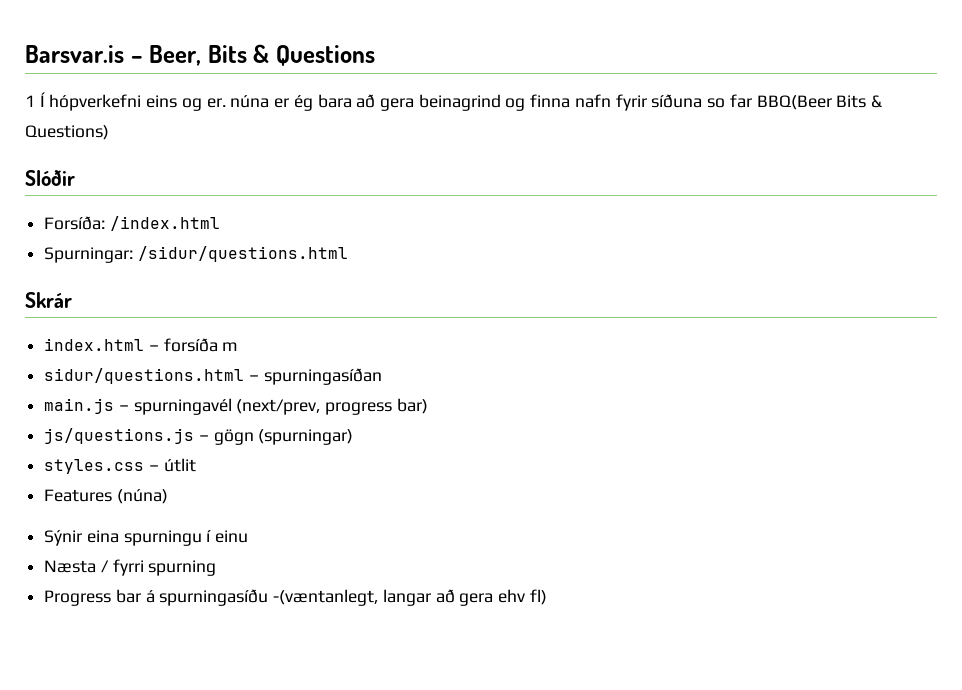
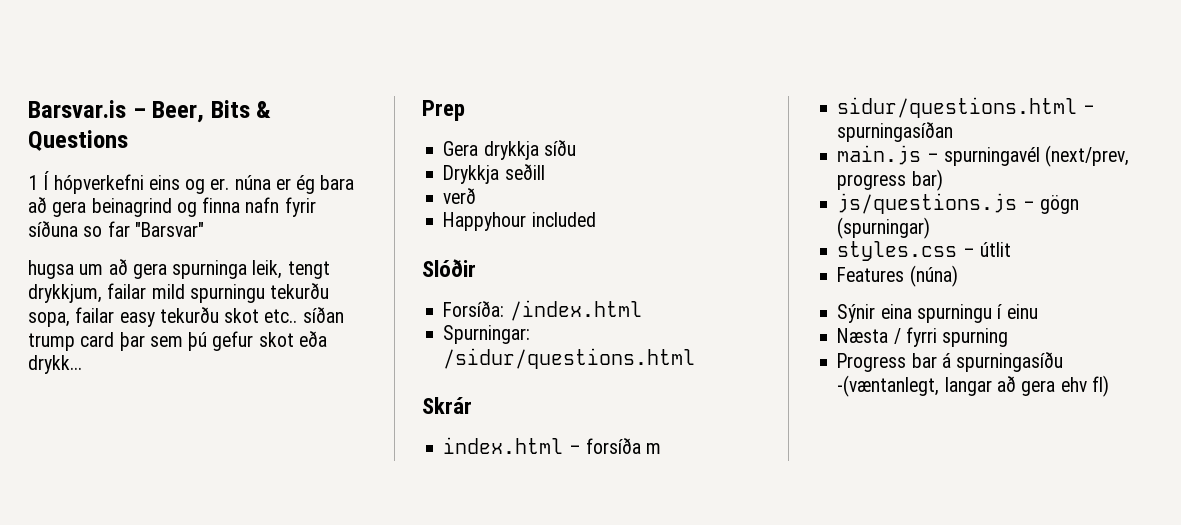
[756,95,882,110] [25,125,109,140] BBQ(Beer Bits & Questions) -> [134,222,204,237] [28,258,330,279] [28,282,330,303] [28,306,344,327] [28,330,327,351] [28,355,82,374] [422,100,465,121] [443,139,576,160] [443,163,545,184] [443,187,477,204] [443,212,596,231] "Barsvar" // hugsa um að gera spurninga leik, tengt drykkjum, failar mild spurningu tekurðu sopa, failar easy tekurðu skot etc.. síðan trump card þar sem þú gefur skot eða drykk... // Prep // Gera drykkja síðu // Drykkja seðill // verð // Happyhour included

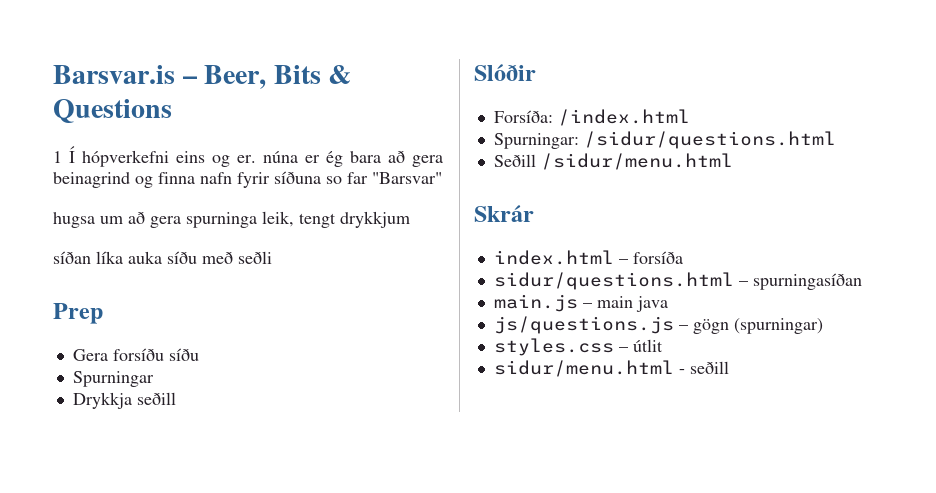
[28,282,330,303] [28,306,344,327] [28,330,327,351] [28,355,82,374] drykkjum, failar mild spurningu tekurðu sopa, failar easy tekurðu skot etc.. síðan trump card þar sem þú gefur skot eða drykk... -> [340,211,410,228] [53,251,272,264] drykkjum // síðan líka auka síðu með seðli
[483,139,576,160] drykkja síðu -> [112,348,199,361] [72,371,154,387] forsíðu síðu // Spurningar
[443,187,477,204] [443,212,596,231] // verð // Happyhour included -> (176, 398) none
(696, 358) none -> [493,153,733,170] // Seðill /sidur/menu.html
[646,443,662,454] m -> (683, 257) none
[943,145,1130,167] [837,169,943,191] spurningavél (next/prev, progress bar) -> [596,296,668,312] main java
[837,265,958,287] [837,304,1038,323] [837,327,1009,347] [837,351,1064,372] [837,375,1109,397] Features (núna) // Sýnir eina spurningu í einu // Næsta / fyrri spurning // Progress bar á spurningasíðu -(væntanlegt, langar að gera ehv fl) -> [493,360,729,377] sidur/menu.html - seðill

